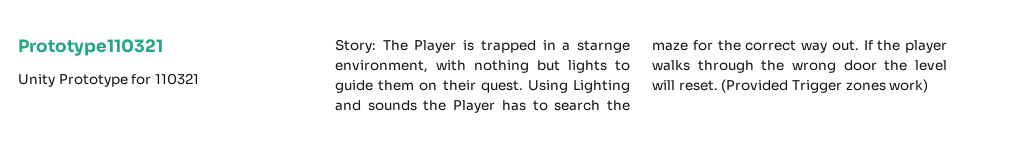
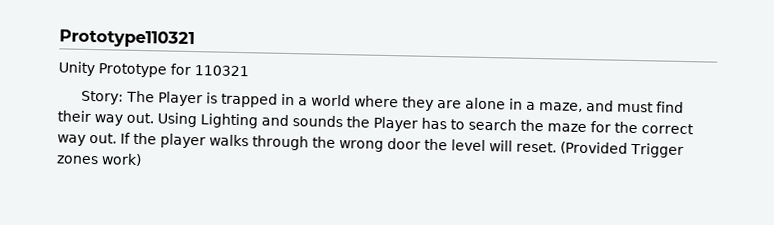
[577,40,630,53] [335,60,630,73] [335,80,523,93] starnge environment, with nothing but lights to guide them on their quest. -> [310,94,684,113] [57,110,154,126] world where they are alone in a maze, and must find their way out.

